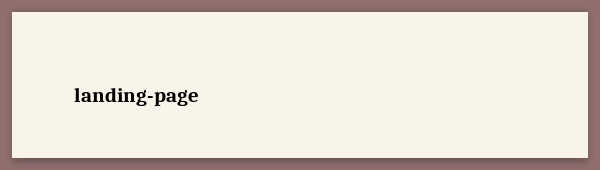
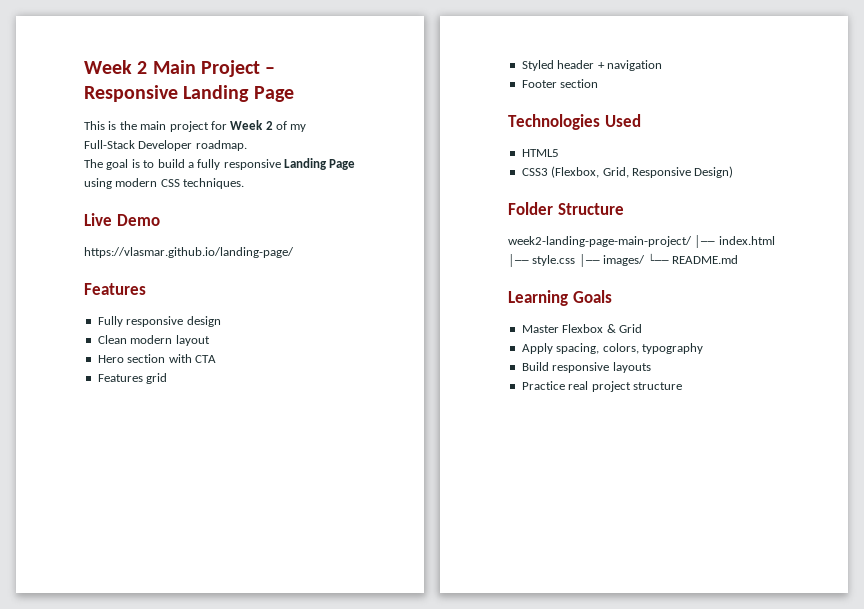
[74,87,199,106] landing-page -> [84,60,276,77] [84,85,294,102] [84,120,307,132] [84,140,247,151] [84,158,356,170] [84,178,245,189] [84,213,160,226] [84,247,294,258] [84,283,146,295] [97,316,221,327] [97,335,210,346] [97,354,216,363] [97,373,168,384] [521,60,662,71] [521,79,599,88] [508,114,641,130] [521,149,559,157] [521,166,734,178] [508,202,624,215] [508,235,775,248] [508,253,738,267] [508,290,612,306] [521,324,642,333] [521,343,703,354] [521,362,651,373] [521,381,682,392] Week 2 Main Project – Responsive Landing Page // This is the main project for Week 2 of my Full-Stack Developer roadmap. // The goal is to build a fully responsive Landing Page using modern CSS techniques. // Live Demo // https://vlasmar.github.io/landing-page/ // Features // Fully responsive design // Clean modern layout // Hero section with CTA // Features grid // Styled header + navigation // Footer section // Technologies Used // HTML5 // CSS3 (Flexbox, Grid, Responsive Design) // Folder Structure // week2-landing-page-main-project/ │── index.html │── style.css │── images/ └── README.md // Learning Goals // Master Flexbox & Grid // Apply spacing, colors, typography // Build responsive layouts // Practice real project structure

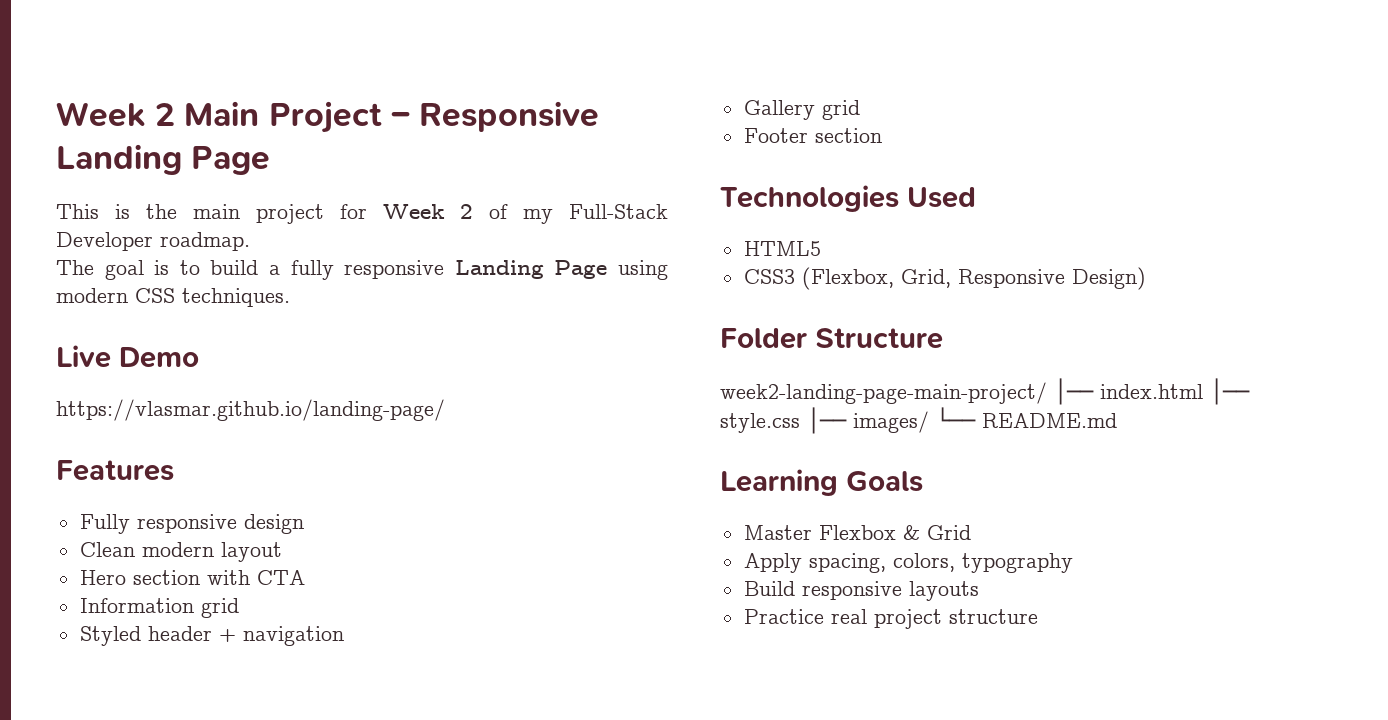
[97,374,143,382] Features -> [79,598,194,613] Information
(662, 65) none -> [743,100,860,120] // Gallery grid

